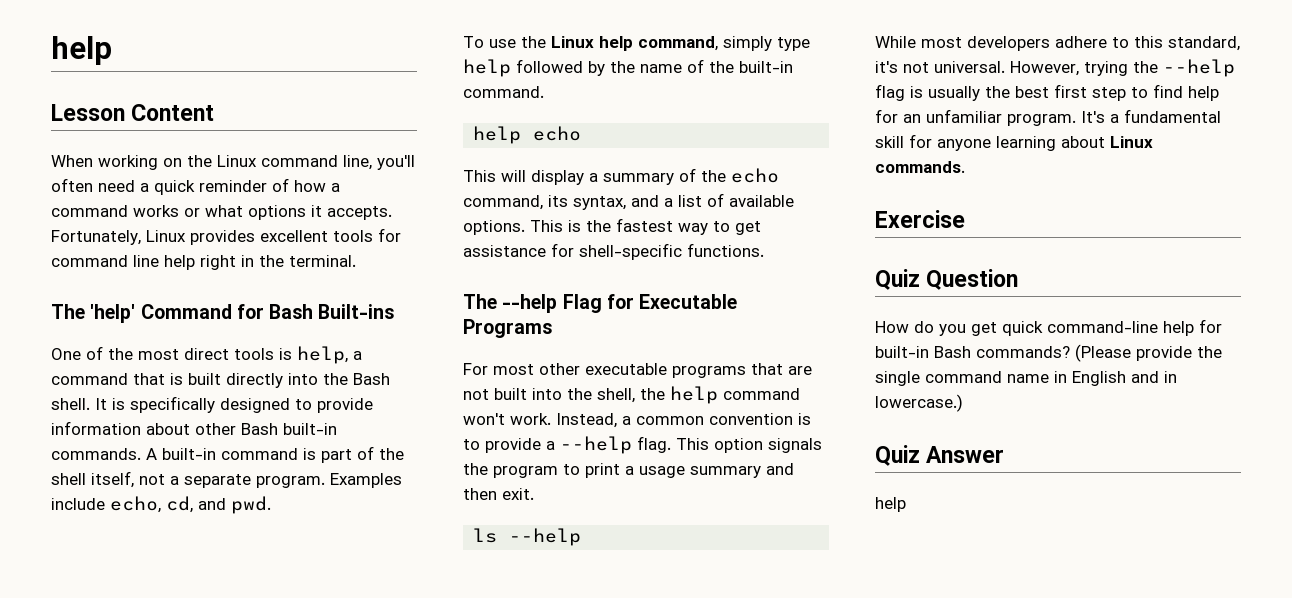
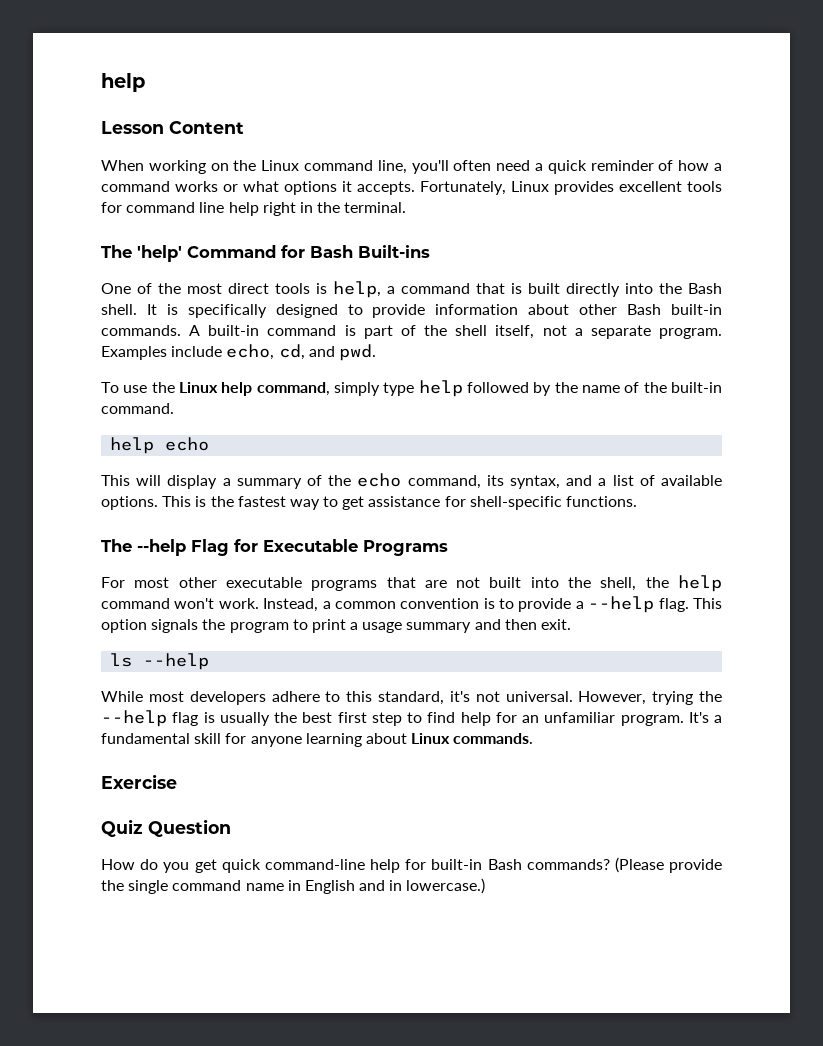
[875,445,1005,466] [875,497,906,512] // Quiz Answer // help -> (486, 886) none

